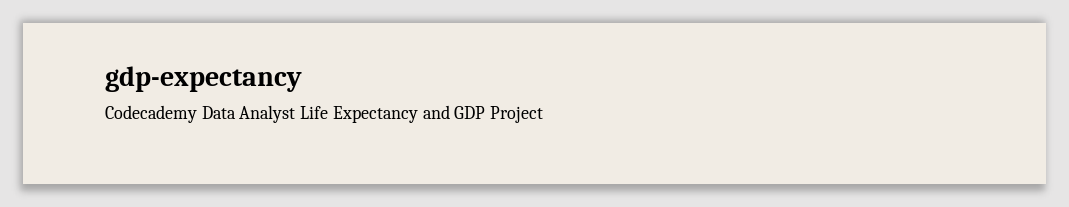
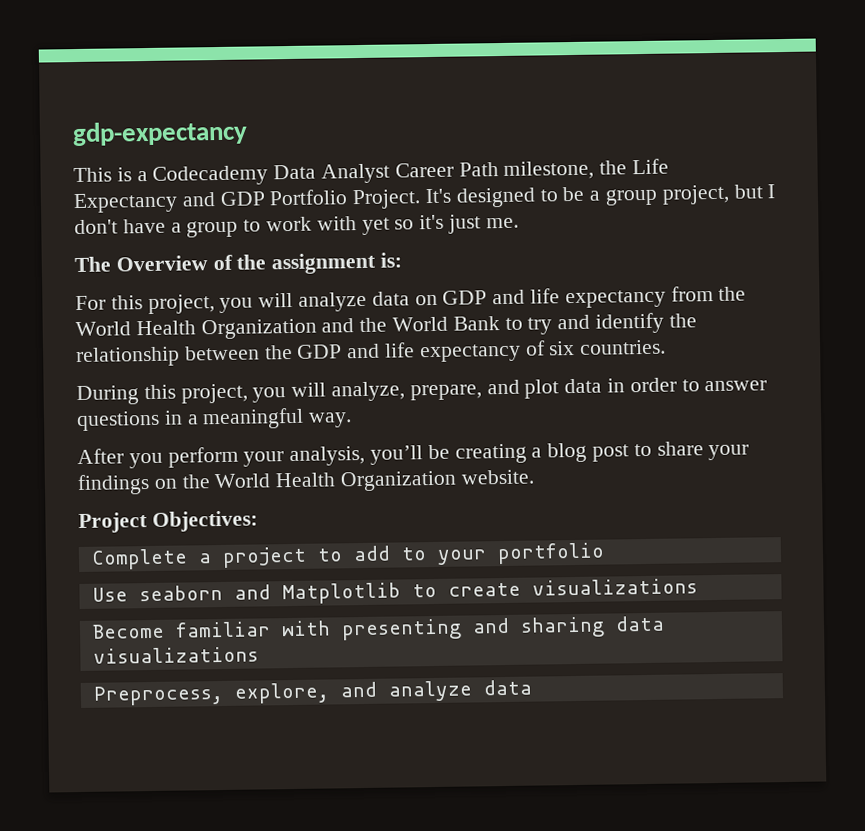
[105,105,544,123] Codecademy Data Analyst Life Expectancy and GDP Project -> [73,158,670,186] [73,184,776,214] [74,214,519,238] [74,252,403,275] [75,286,747,315] [75,312,697,340] [76,339,667,368] [76,377,768,406] [76,407,353,432] [77,441,750,469] [77,469,534,496] [78,510,258,534] [90,542,605,570] [91,578,698,605] [91,615,665,641] [92,646,259,664] [92,679,532,706] This is a Codecademy Data Analyst Career Path milestone, the Life Expectancy and GDP Portfolio Project. It's designed to be a group project, but I don't have a group to work with yet so it's just me. // The Overview of the assignment is: // For this project, you will analyze data on GDP and life expectancy from the World Health Organization and the World Bank to try and identify the relationship between the GDP and life expectancy of six countries. // During this project, you will analyze, prepare, and plot data in order to answer questions in a meaningful way. // After you perform your analysis, you’ll be creating a blog post to share your findings on the World Health Organization website. // Project Objectives: // Complete a project to add to your portfolio // Use seaborn and Matplotlib to create visualizations // Become familiar with presenting and sharing data visualizations // Preprocess, explore, and analyze data

